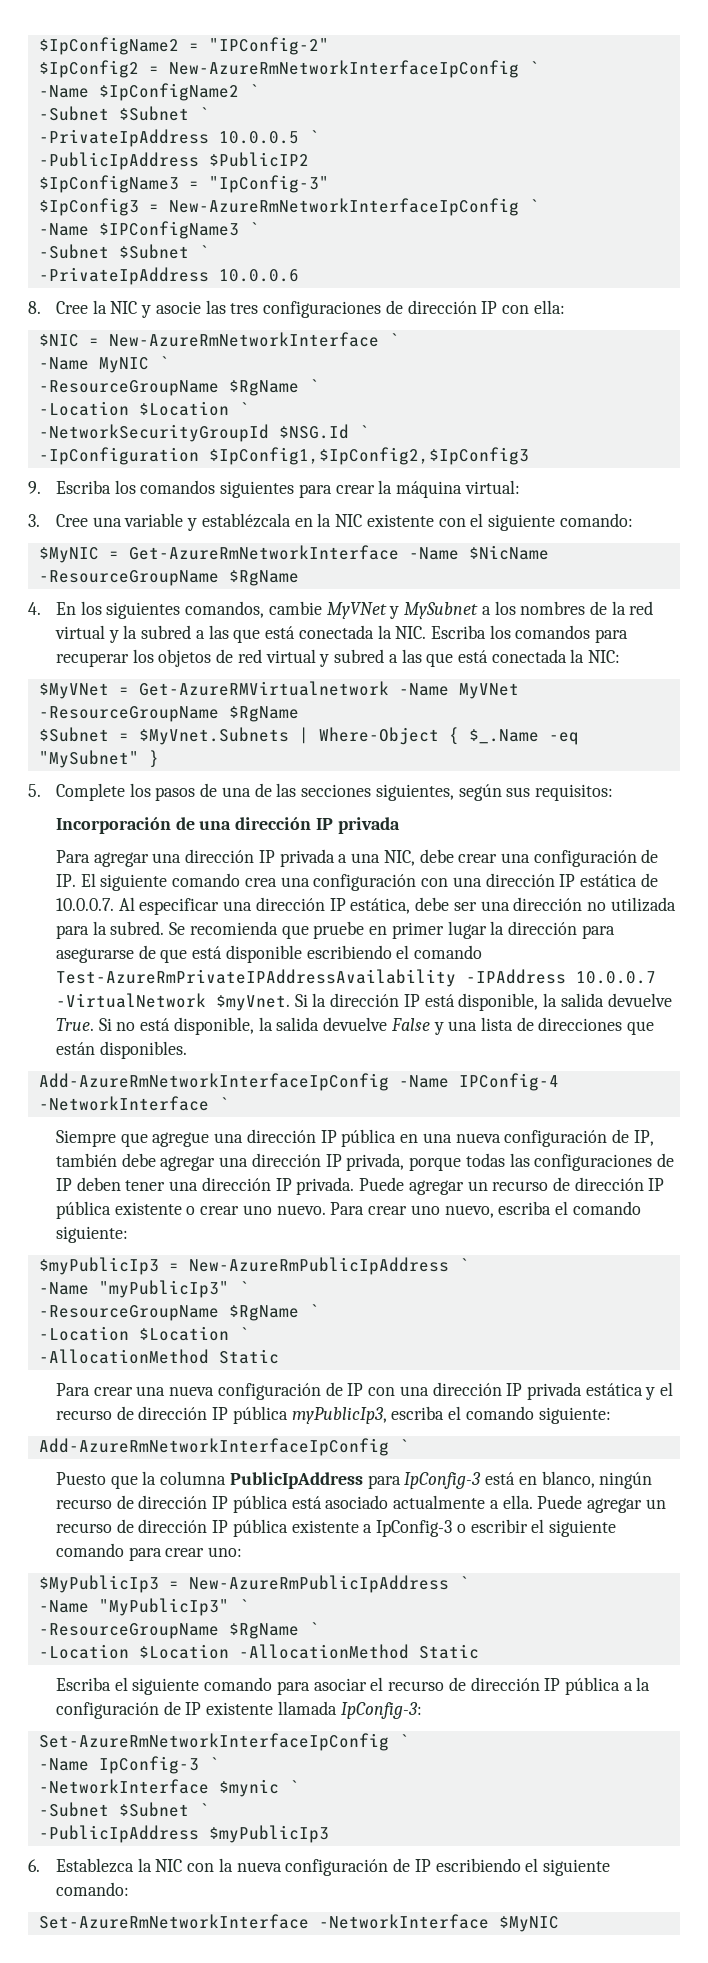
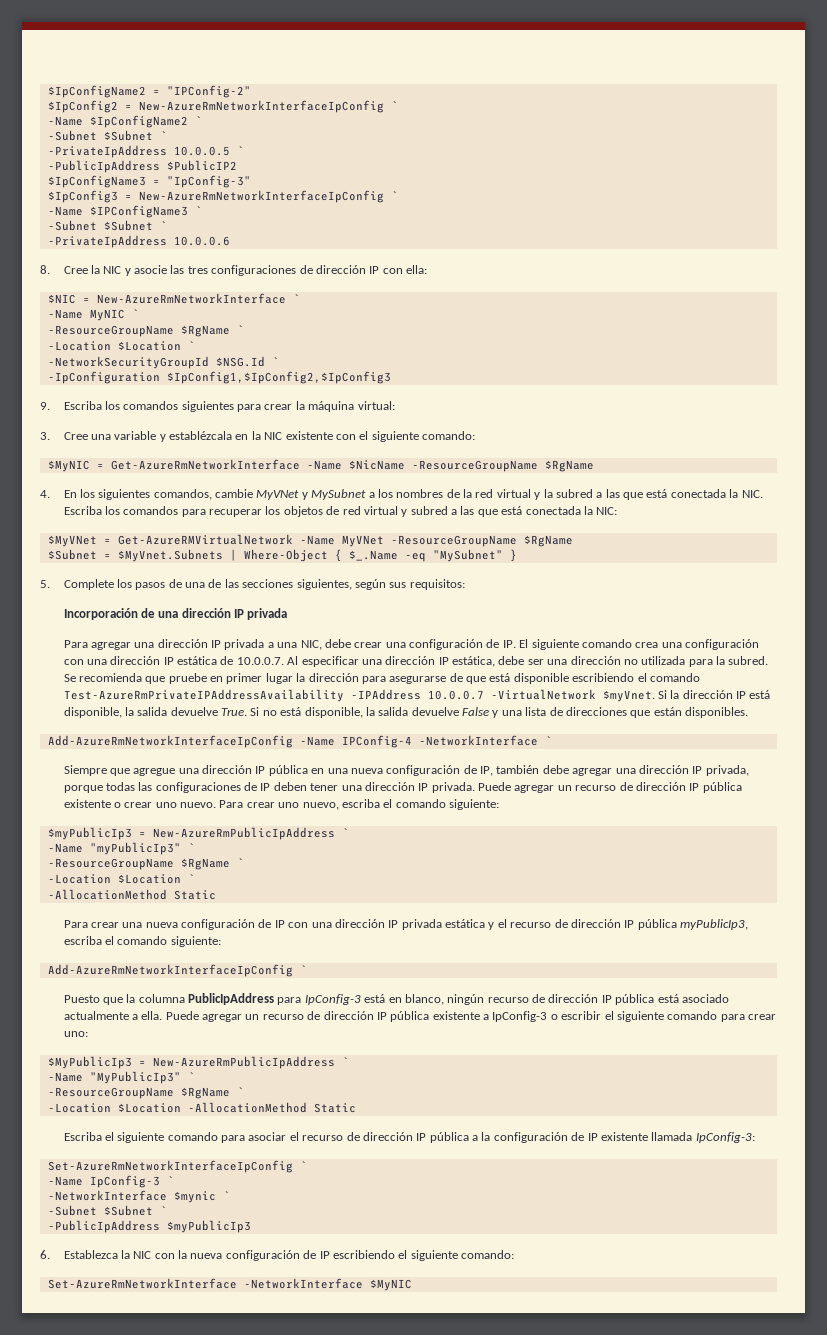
[138,681,389,696] Get-AzureRMVirtualnetwork -> [117,534,293,545] Get-AzureRMVirtualNetwork

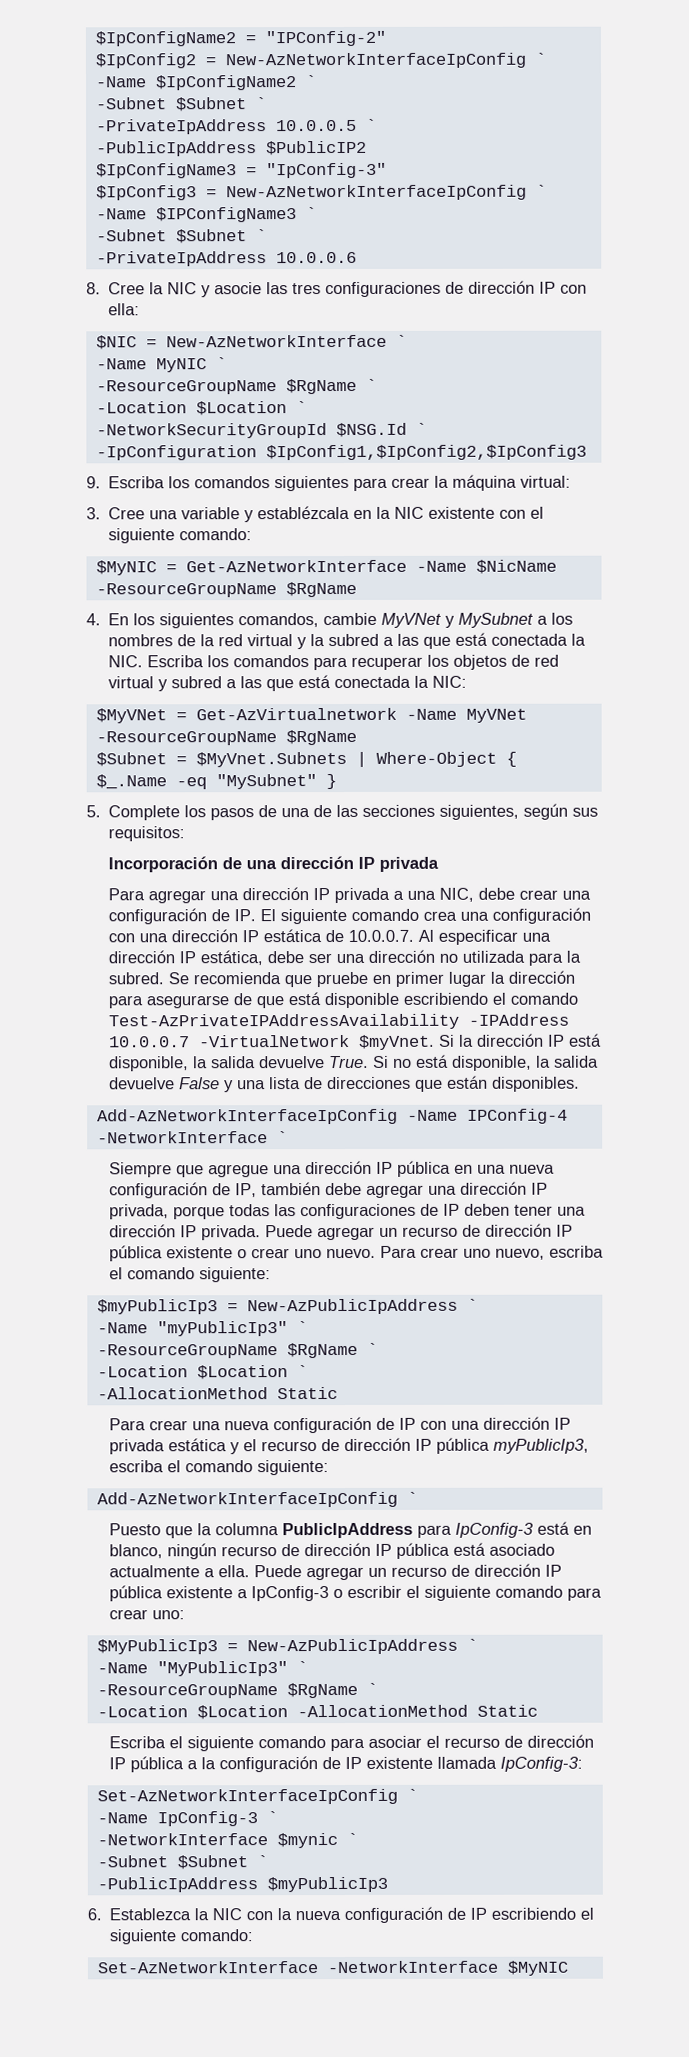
[138,100,384,113] New-AzureRmNetworkInterfaceIpConfig -> [224,52,526,69] New-AzNetworkInterfaceIpConfig
[138,190,384,203] New-AzureRmNetworkInterfaceIpConfig -> [225,184,527,201] New-AzNetworkInterfaceIpConfig
[96,293,286,304] New-AzureRmNetworkInterface -> [165,334,387,348] New-AzNetworkInterface
[110,459,300,470] Get-AzureRmNetworkInterface -> [185,559,407,573] Get-AzNetworkInterface
[117,534,293,545] Get-AzureRMVirtualNetwork -> [195,707,397,721] Get-AzVirtualnetwork
[63,689,344,702] Test-AzureRmPrivateIPAddressAvailability -> [107,1013,460,1030] Test-AzPrivateIPAddressAvailability
[47,735,293,748] Add-AzureRmNetworkInterfaceIpConfig -> [96,1108,398,1125] Add-AzNetworkInterfaceIpConfig
[152,827,335,840] New-AzureRmPublicIpAddress -> [246,1298,458,1315] New-AzPublicIpAddress
[47,964,293,977] Add-AzureRmNetworkInterfaceIpConfig -> [96,1491,398,1508] Add-AzNetworkInterfaceIpConfig
[152,1056,335,1069] New-AzureRmPublicIpAddress -> [246,1638,458,1655] New-AzPublicIpAddress
[47,1160,293,1173] Set-AzureRmNetworkInterfaceIpConfig -> [96,1788,398,1805] Set-AzNetworkInterfaceIpConfig
[47,1278,237,1289] Set-AzureRmNetworkInterface -> [96,1961,318,1974] Set-AzNetworkInterface

